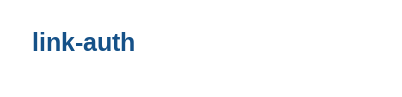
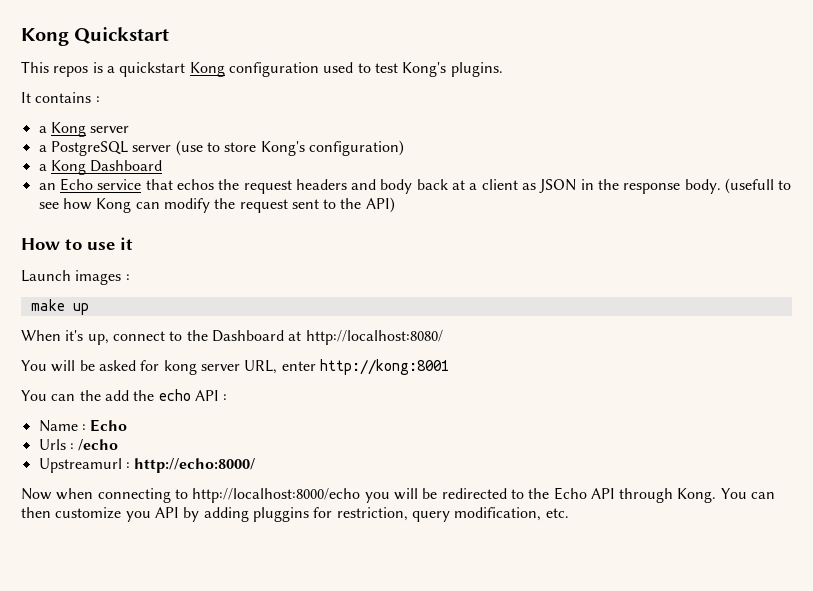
[32,32,135,51] link-auth -> [21,27,170,46] [21,61,503,77] [21,92,100,103] [38,122,130,137] [38,140,404,156] [38,160,163,175] [38,178,792,194] [38,197,395,213] [21,237,133,250] [21,270,130,285] [30,299,89,315] [21,330,443,345] [21,359,449,375] [21,389,228,401] [38,419,128,432] [38,439,119,451] [38,458,256,473] [21,487,776,503] [21,507,569,522] Kong Quickstart // This repos is a quickstart Kong configuration used to test Kong's plugins. // It contains : // a Kong server // a PostgreSQL server (use to store Kong's configuration) // a Kong Dashboard // an Echo service that echos the request headers and body back at a client as JSON in the response body. (usefull to see how Kong can modify the request sent to the API) // How to use it // Launch images : // make up // When it's up, connect to the Dashboard at http://localhost:8080/ // You will be asked for kong server URL, enter http://kong:8001 // You can the add the echo API : // Name : Echo // Urls : /echo // Upstreamurl : http://echo:8000/ // Now when connecting to http://localhost:8000/echo you will be redirected to the Echo API through Kong. You can then customize you API by adding pluggins for restriction, query modification, etc.

